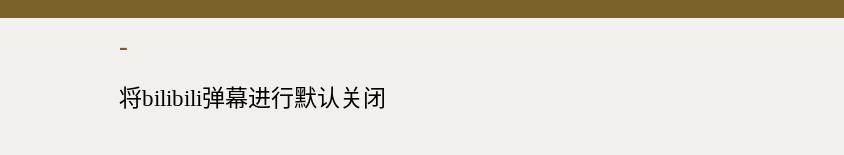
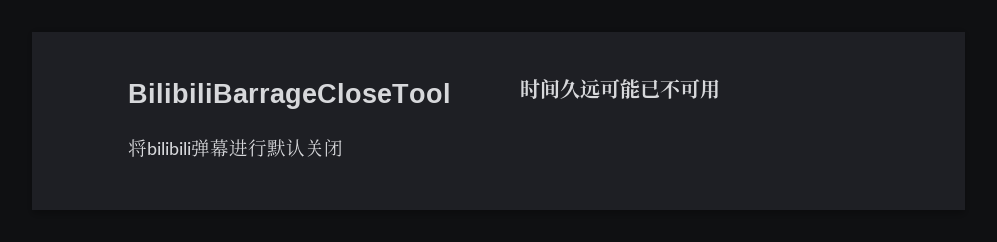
[119,47,128,55] - -> [128,83,451,109] BilibiliBarrageCloseTool
(386, 97) none -> [520,79,720,99] // 时间久远可能已不可用

